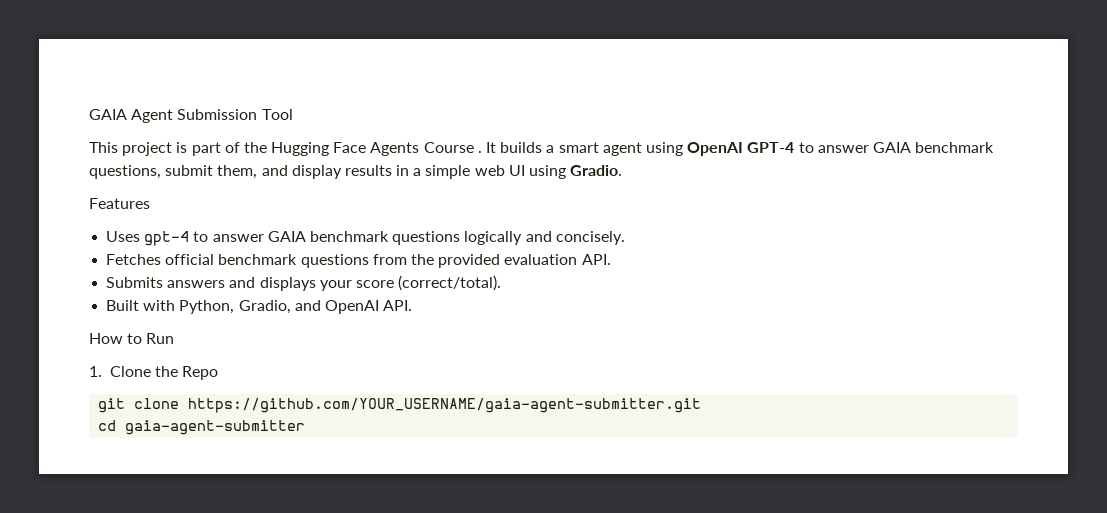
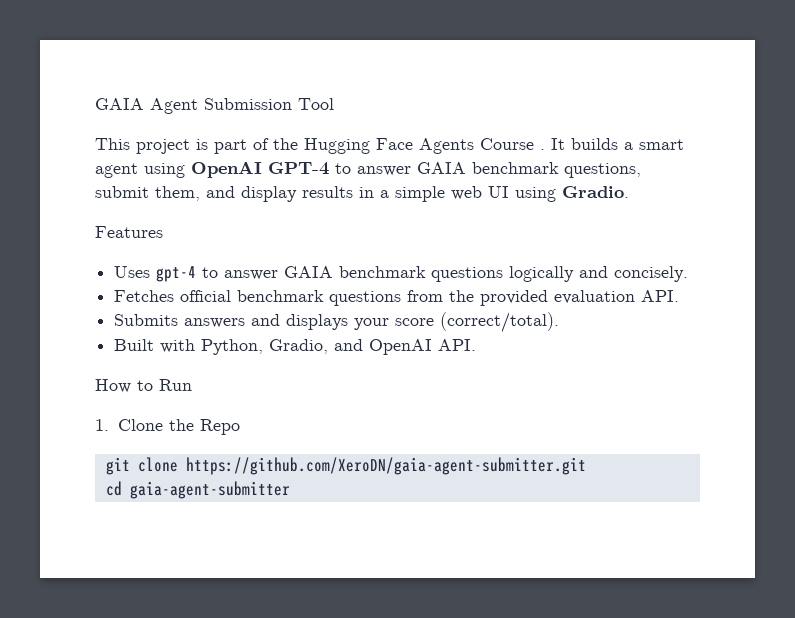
[188,398,702,413] https://github.com/YOUR_USERNAME/gaia-agent-submitter.git -> [185,457,586,475] https://github.com/XeroDN/gaia-agent-submitter.git

